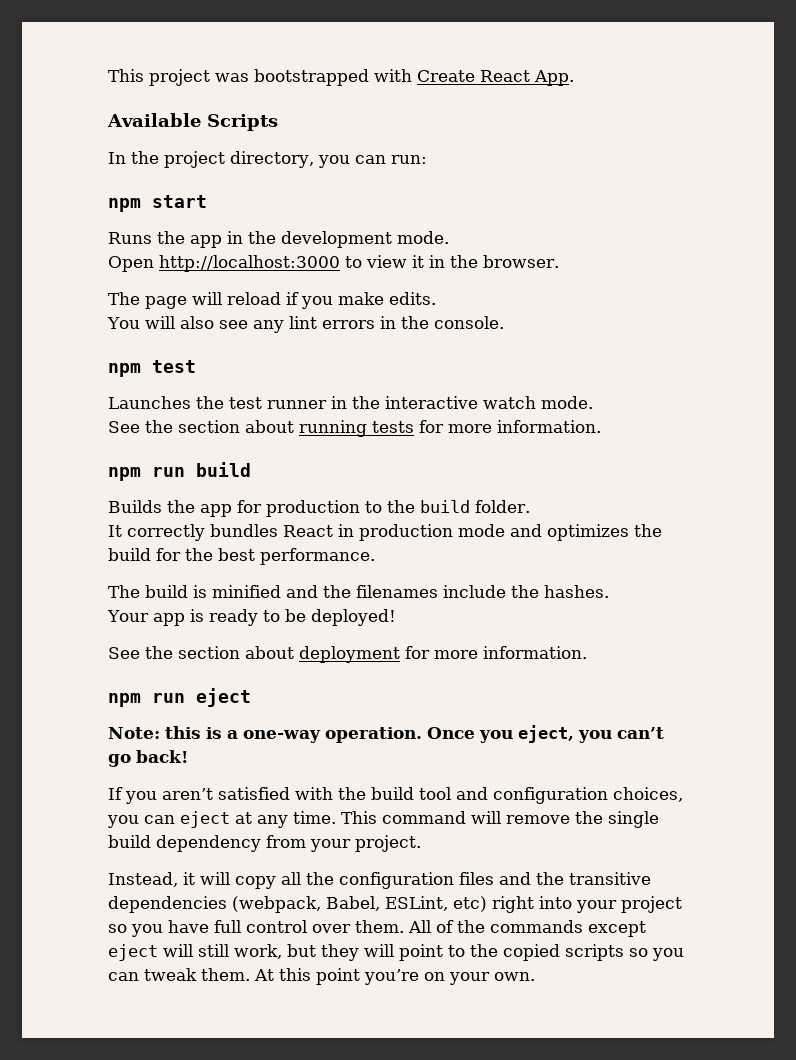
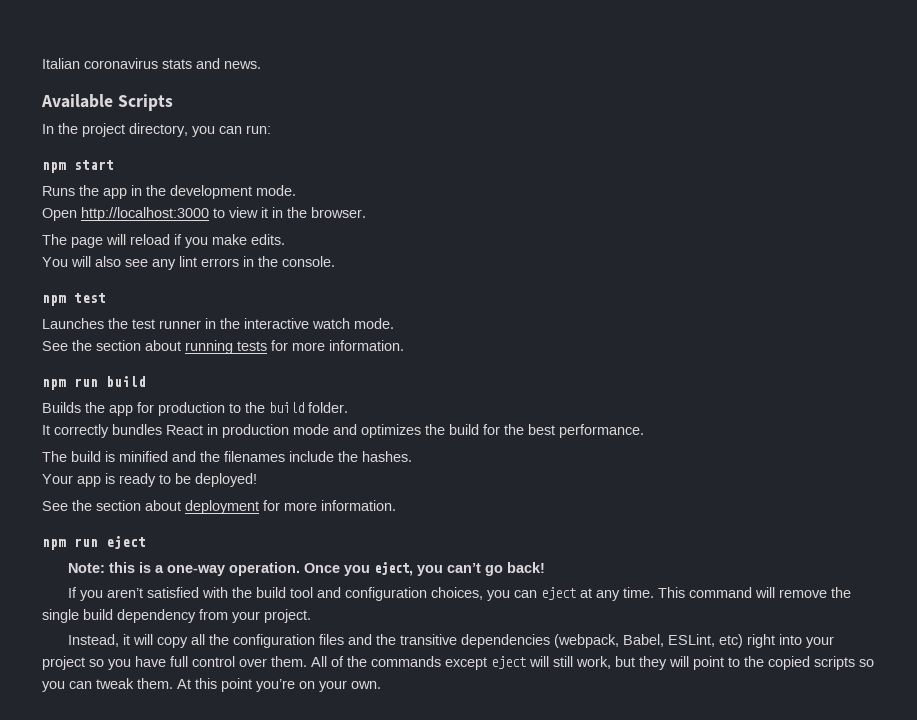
[108,69,574,86] This project was bootstrapped with Create React App. -> [42,58,261,69] Italian coronavirus stats and news.

